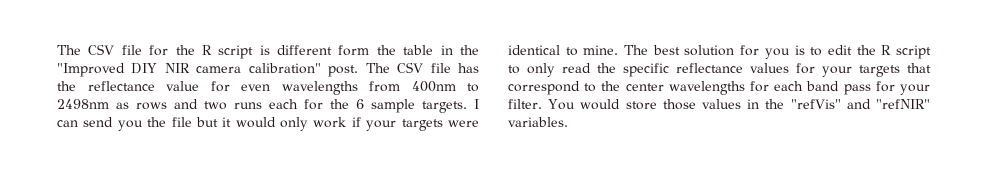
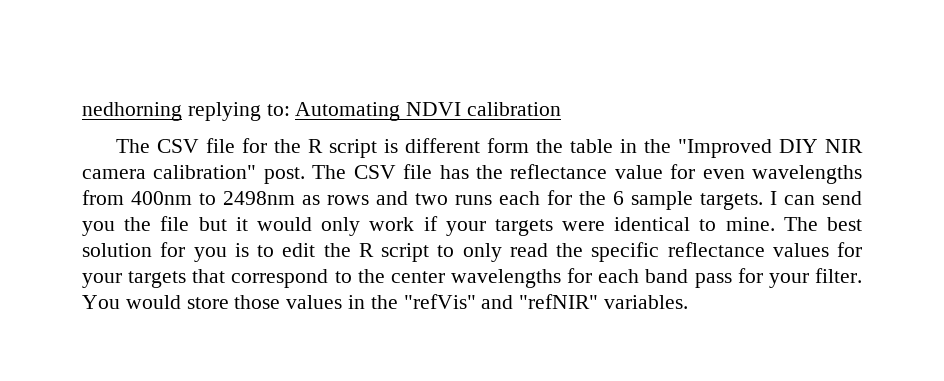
(57, 50) none -> [82,102,562,121] nedhorning replying to: Automating NDVI calibration //

